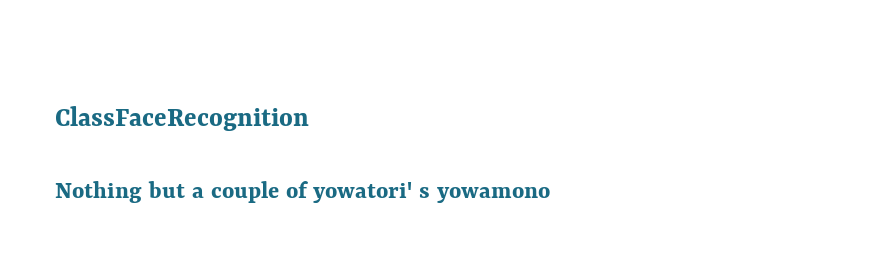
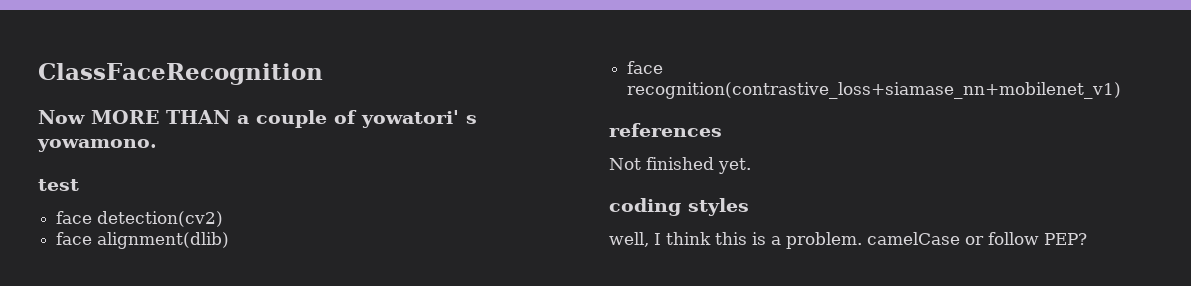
[55,181,185,203] Nothing but -> [38,110,230,124] Now MORE THAN
[437,187,551,203] yowamono -> [37,139,157,152] [38,179,79,191] [56,211,224,227] [56,232,230,249] [627,61,664,74] [627,82,1122,99] [609,123,722,137] [609,157,751,174] [609,198,749,216] [609,232,1087,249] yowamono. // test // face detection(cv2) // face alignment(dlib) // face recognition(contrastive_loss+siamase_nn+mobilenet_v1) // references // Not finished yet. // coding styles // well, I think this is a problem. camelCase or follow PEP?

